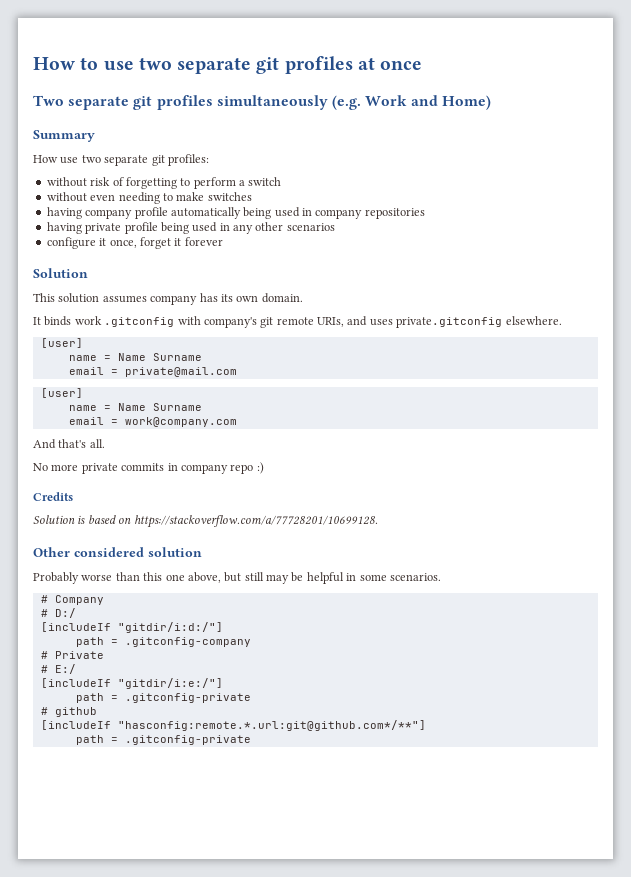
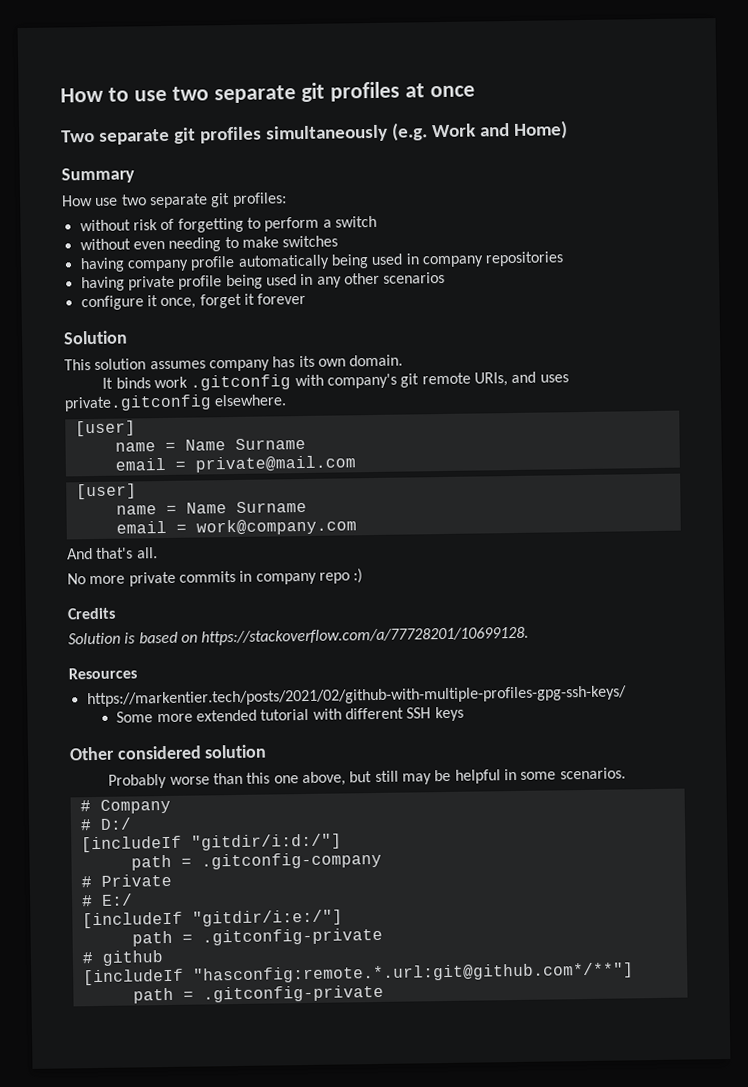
(378, 521) none -> [68,667,137,680] [86,685,627,708] [116,706,464,723] // Resources // https://markentier.tech/posts/2021/02/github-with-multiple-profiles-gpg-ssh-keys/ // Some more extended tutorial with different SSH keys

